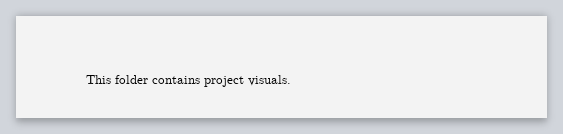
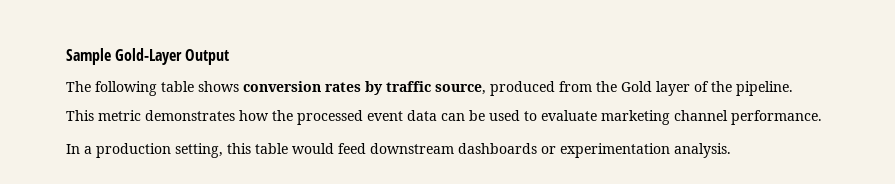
[86,75,291,87] This folder contains project visuals. -> [66,48,230,65] [66,81,793,96] [66,110,822,125] [66,143,731,158] Sample Gold-Layer Output // The following table shows conversion rates by traffic source, produced from the Gold layer of the pipeline. // This metric demonstrates how the processed event data can be used to evaluate marketing channel performance. // In a production setting, this table would feed downstream dashboards or experimentation analysis.

